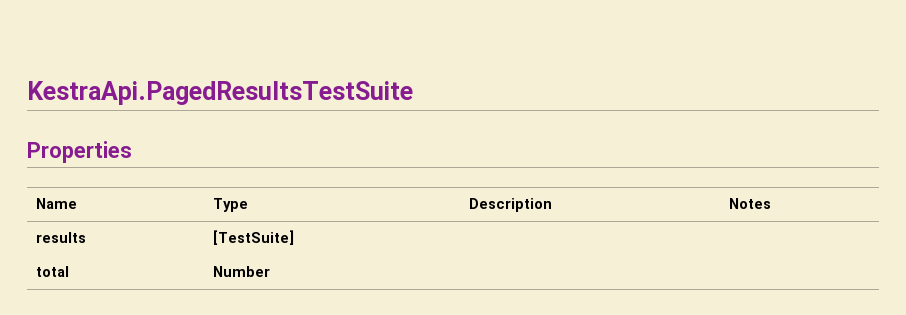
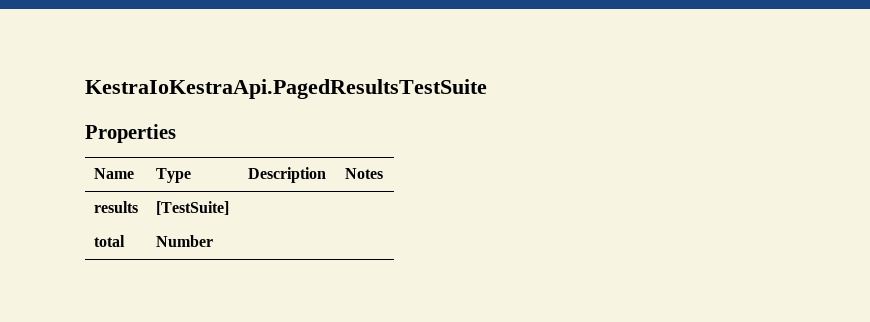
[27,81,413,105] KestraApi.PagedResultsTestSuite -> [85,79,487,99] KestraIoKestraApi.PagedResultsTestSuite

